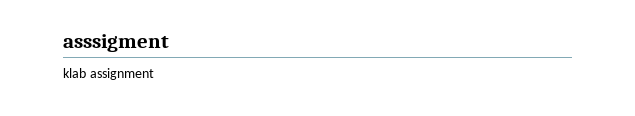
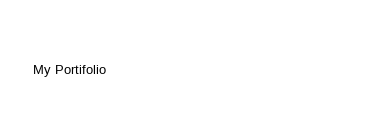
[63,34,169,52] [63,68,154,80] asssigment // klab assignment -> [33,65,106,77] My Portifolio

